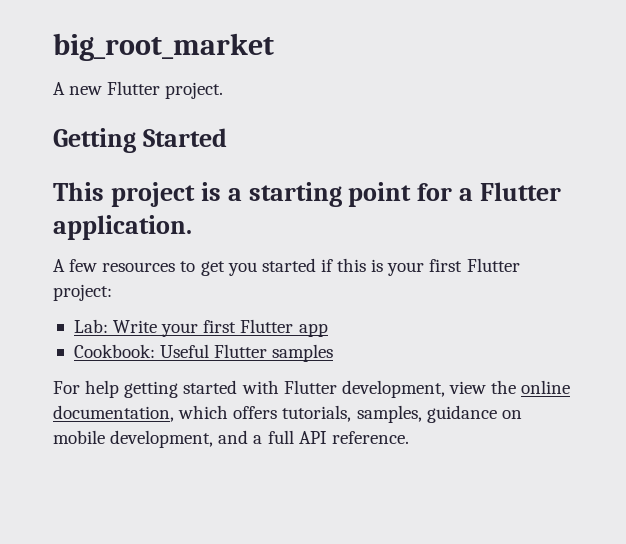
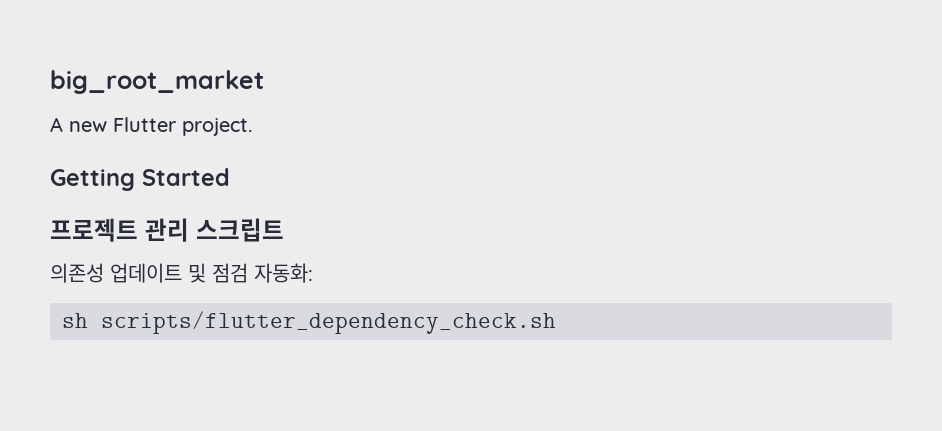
[53,182,562,207] [53,215,192,240] [53,258,520,276] [53,284,112,301] [73,319,328,337] [73,344,334,362] [53,380,571,398] [53,405,522,423] [53,430,409,448] This project is a starting point for a Flutter application. // A few resources to get you started if this is your first Flutter project: // Lab: Write your first Flutter app // Cookbook: Useful Flutter samples // For help getting started with Flutter development, view the online documentation, which offers tutorials, samples, guidance on mobile development, and a full API reference. -> [50,218,284,242] [50,263,313,283] [62,311,556,334] 프로젝트 관리 스크립트 // 의존성 업데이트 및 점검 자동화: // sh scripts/flutter_dependency_check.sh

